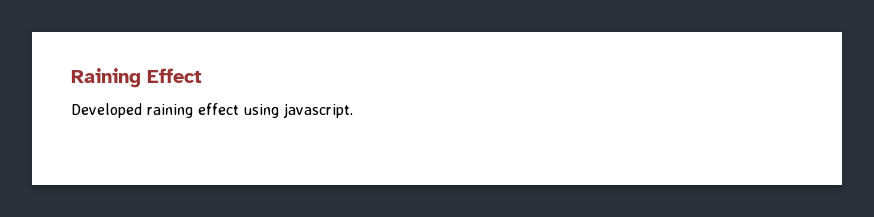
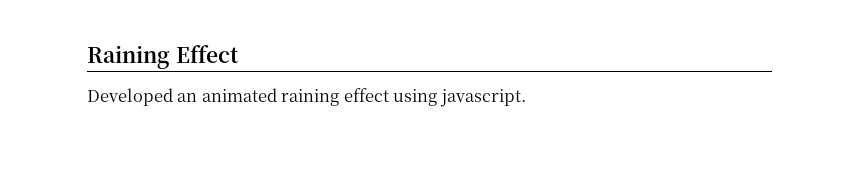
(142, 110) none -> [177,88,277,102] an animated

